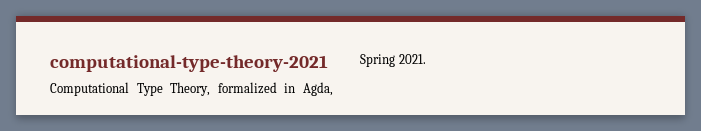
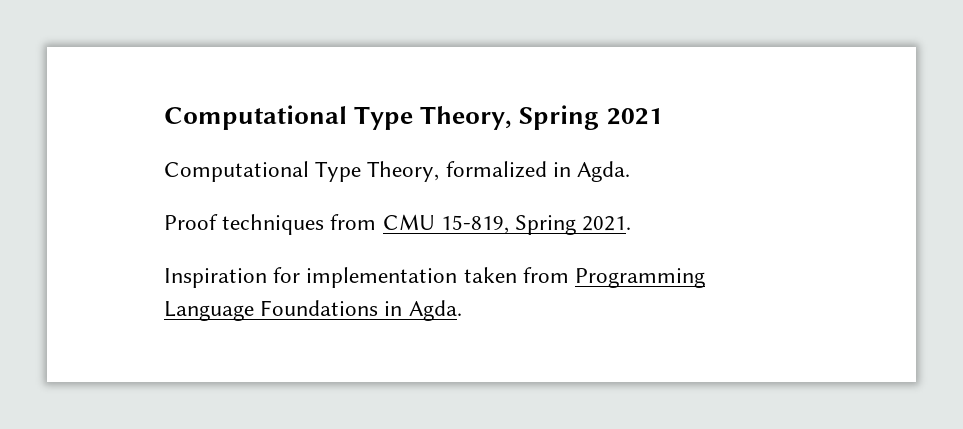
[50,55,328,72] computational-type-theory-2021 -> [164,105,663,130] Computational Type Theory, Spring 2021
[303,82,333,96] [360,54,426,67] Agda, Spring 2021. -> [577,161,631,182] [164,214,632,235] [164,267,706,288] [164,300,462,321] Agda. // Proof techniques from CMU 15-819, Spring 2021. // Inspiration for implementation taken from Programming Language Foundations in Agda.

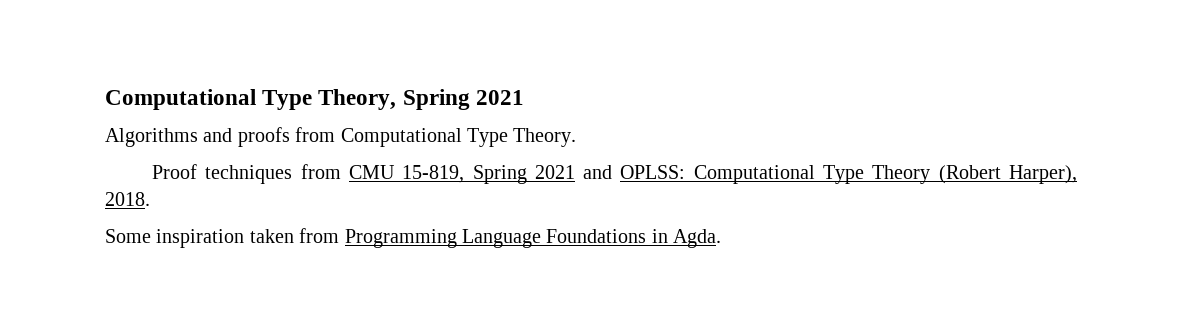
[164,161,631,182] Computational Type Theory, formalized in Agda. -> [105,127,577,147] Algorithms and proofs from Computational Type Theory.
[582,216,632,231] [164,267,458,288] 2021. // Inspiration for implementation -> [534,165,1077,184] [105,192,150,206] [105,229,245,248] 2021 and OPLSS: Computational Type Theory (Robert Harper), 2018. // Some inspiration

